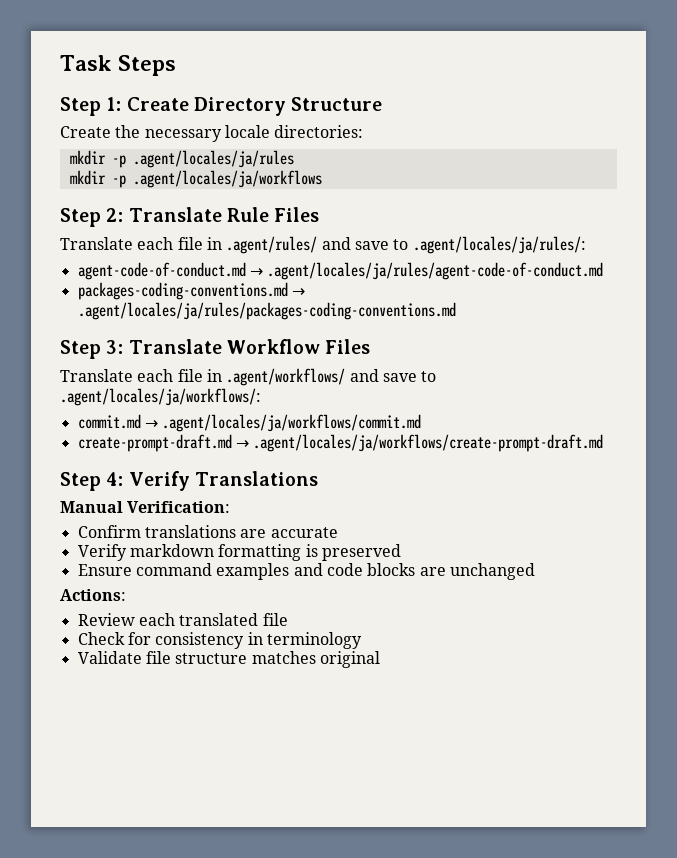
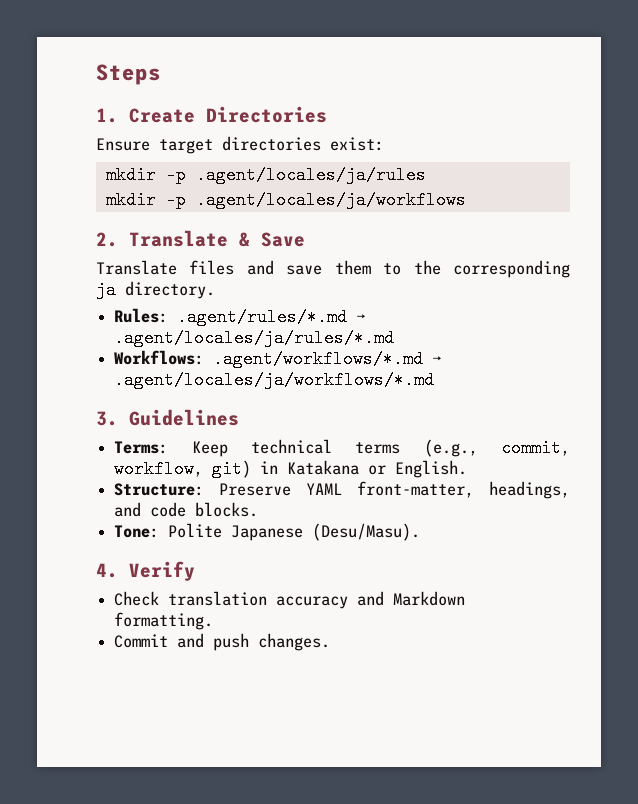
[60,55,112,71] Task -> (96, 74) none
[60,97,383,116] [60,125,364,142] Step 1: Create Directory Structure // Create the necessary locale directories: -> [96,106,327,123] [96,136,384,154] 1. Create Directories // Ensure target directories exist:
[60,207,320,227] [60,236,586,254] [77,262,604,280] [77,282,305,300] [77,302,456,320] [60,339,371,359] [60,368,437,386] [60,388,261,406] [77,414,422,432] [77,434,604,452] [60,471,318,491] [60,501,231,513] [77,525,338,538] [77,544,401,561] [77,563,535,580] [60,589,126,601] [77,613,288,626] [77,632,362,649] [77,651,380,668] Step 2: Translate Rule Files // Translate each file in .agent/rules/ and save to .agent/locales/ja/rules/: // agent-code-of-conduct.md → .agent/locales/ja/rules/agent-code-of-conduct.md // packages-coding-conventions.md → .agent/locales/ja/rules/packages-coding-conventions.md // Step 3: Translate Workflow Files // Translate each file in .agent/workflows/ and save to .agent/locales/ja/workflows/: // commit.md → .agent/locales/ja/workflows/commit.md // create-prompt-draft.md → .agent/locales/ja/workflows/create-prompt-draft.md // Step 4: Verify Translations // Manual Verification: // Confirm translations are accurate // Verify markdown formatting is preserved // Ensure command examples and code blocks are unchanged // Actions: // Review each translated file // Check for consistency in terminology // Validate file structure matches original -> [96,230,305,247] [96,260,570,278] [96,281,215,299] [114,308,366,326] [114,329,395,347] [114,350,442,368] [114,371,435,389] [96,409,239,426] [114,439,570,457] [114,460,468,478] [114,481,570,499] [114,502,259,517] [114,523,421,541] [96,561,195,581] [114,591,466,609] [114,612,214,630] [114,633,331,651] 2. Translate & Save // Translate files and save them to the corresponding ja directory. // Rules: .agent/rules/*.md → .agent/locales/ja/rules/*.md // Workflows: .agent/workflows/*.md → .agent/locales/ja/workflows/*.md // 3. Guidelines // Terms: Keep technical terms (e.g., commit, workflow, git) in Katakana or English. // Structure: Preserve YAML front-matter, headings, and code blocks. // Tone: Polite Japanese (Desu/Masu). // 4. Verify // Check translation accuracy and Markdown formatting. // Commit and push changes.

